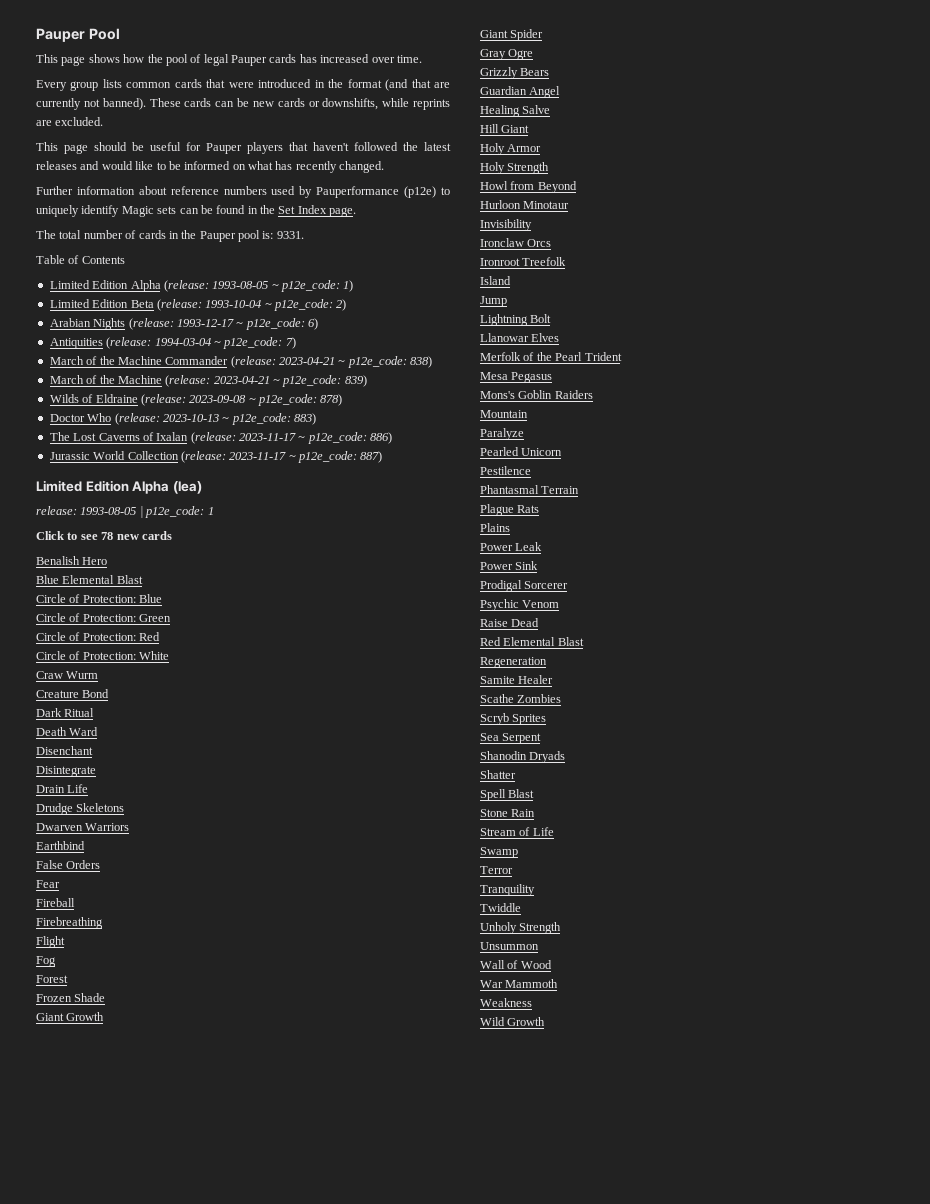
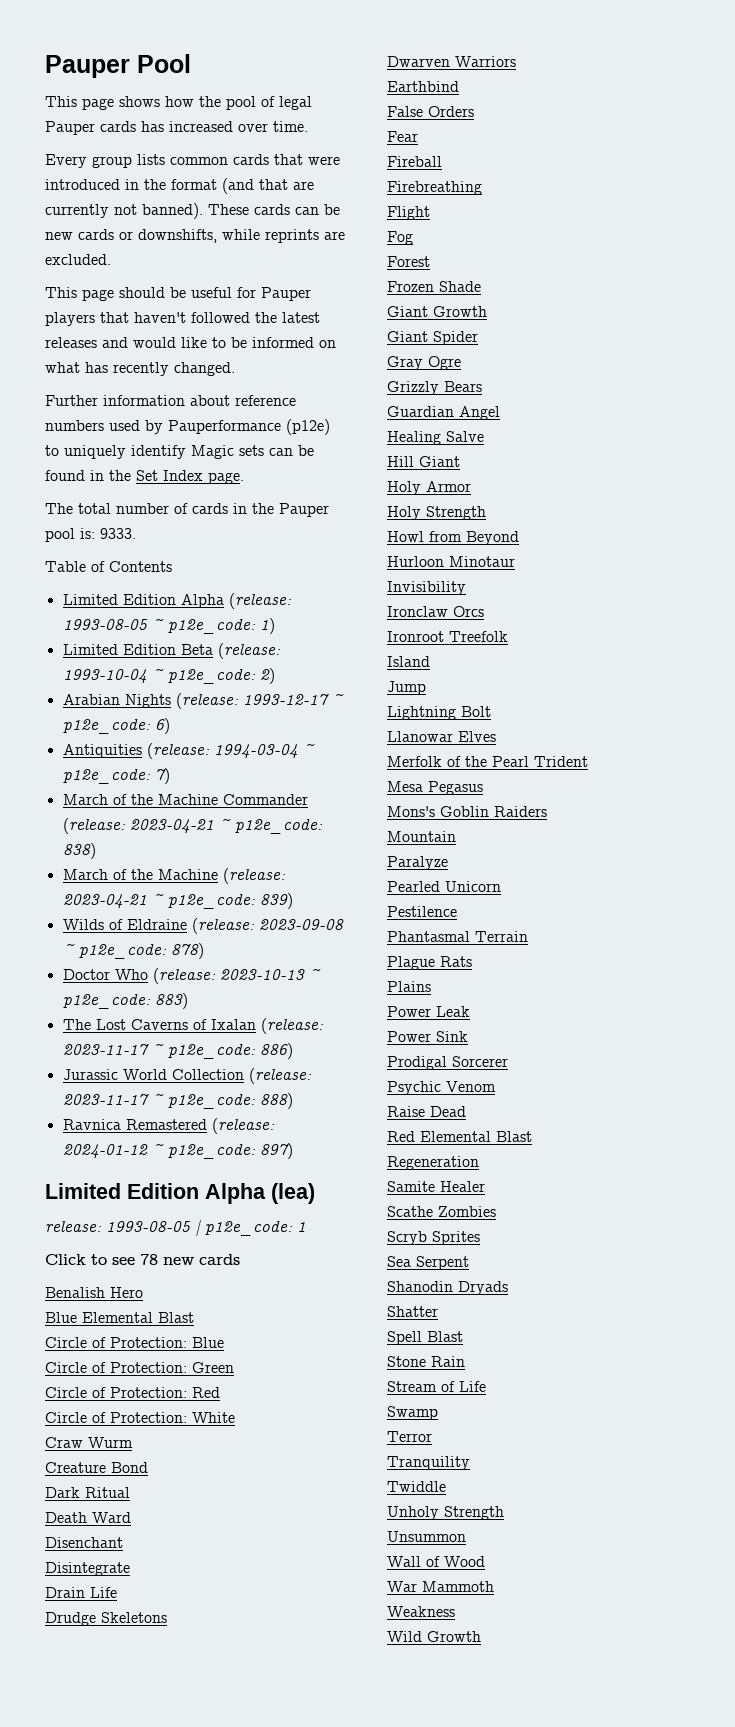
[276,231,304,239] 9331. -> [100,528,136,539] 9333.
[360,451,383,463] 887) -> [259,1093,293,1109] [62,1118,275,1134] [62,1143,293,1159] 888) // Ravnica Remastered (release: 2024-01-12 ~ p12e_code: 897)

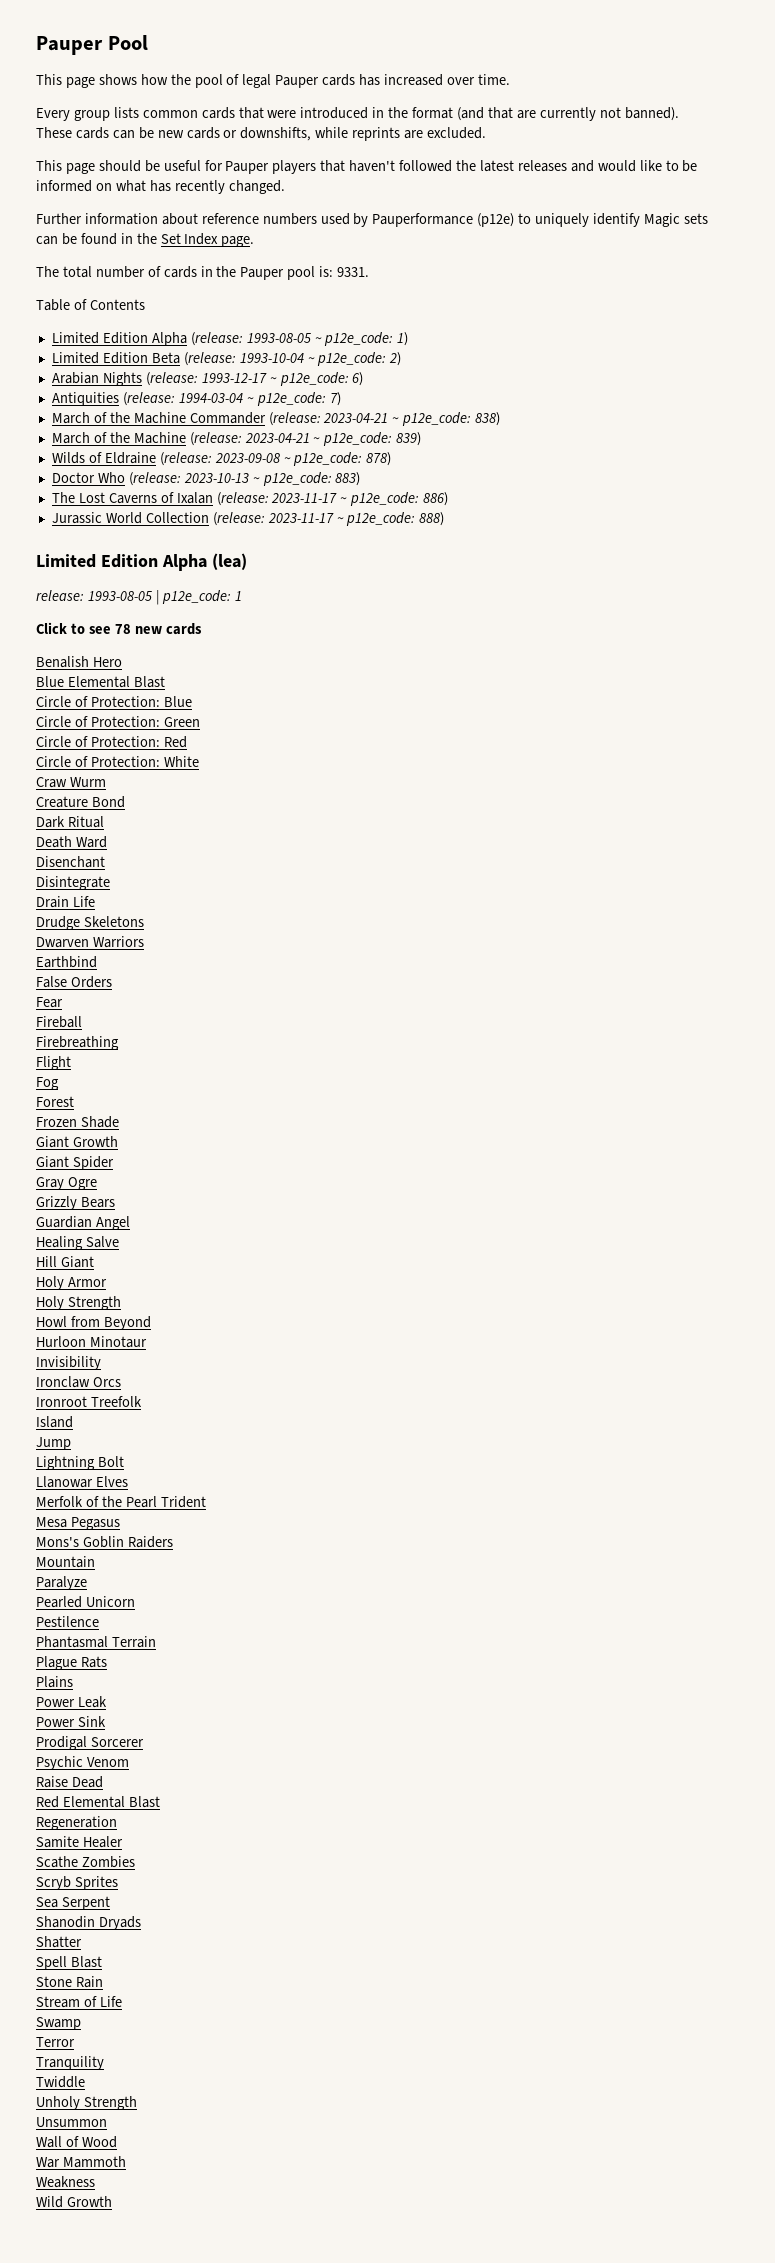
[100,528,136,539] 9333. -> [337,267,370,277] 9331.
[62,1118,275,1134] [62,1143,293,1159] // Ravnica Remastered (release: 2024-01-12 ~ p12e_code: 897) -> (445, 519) none

